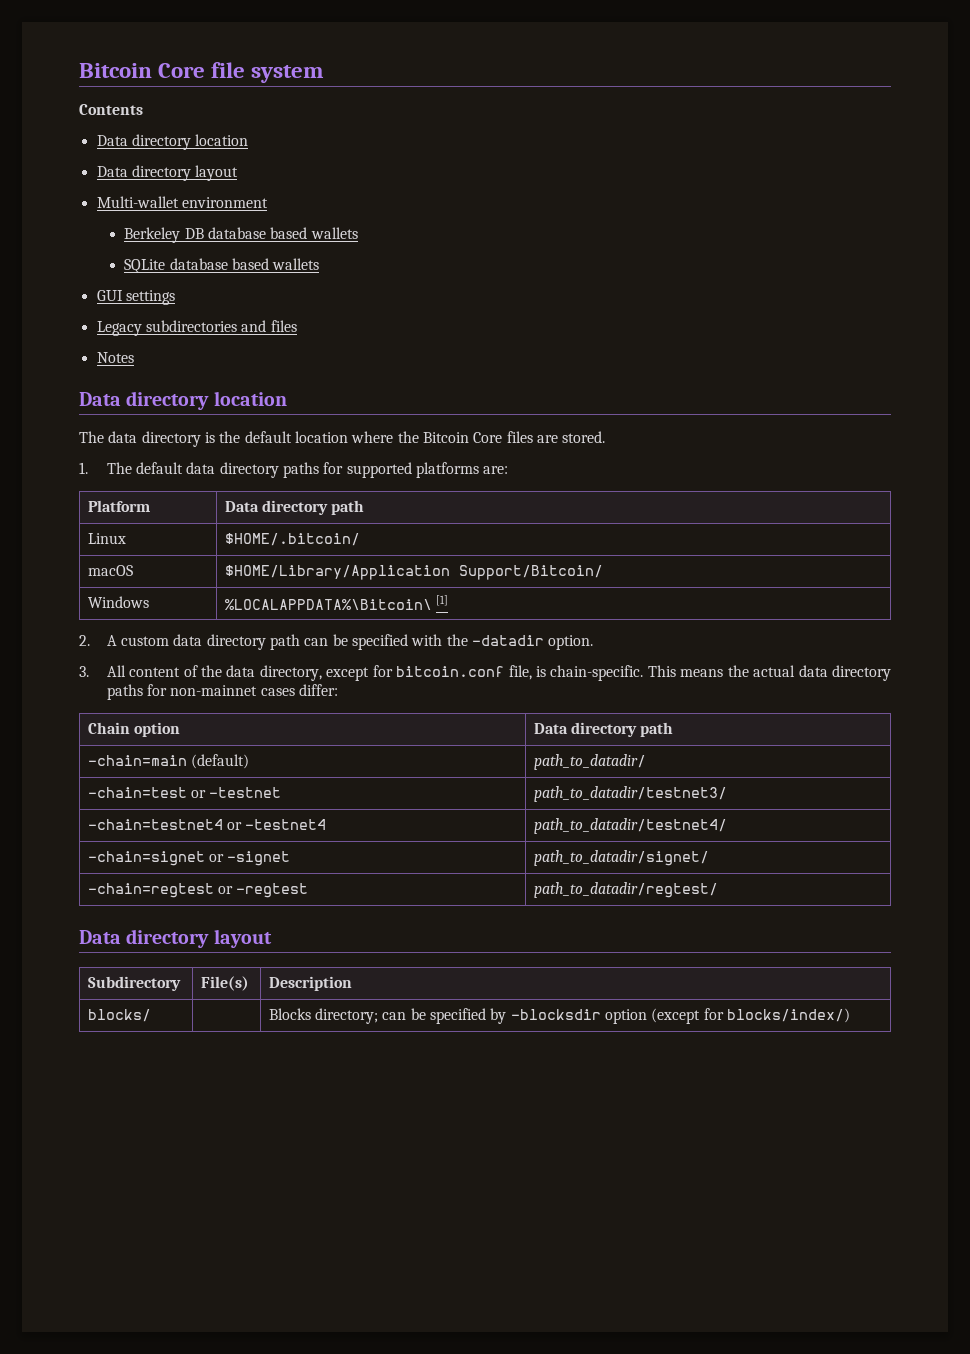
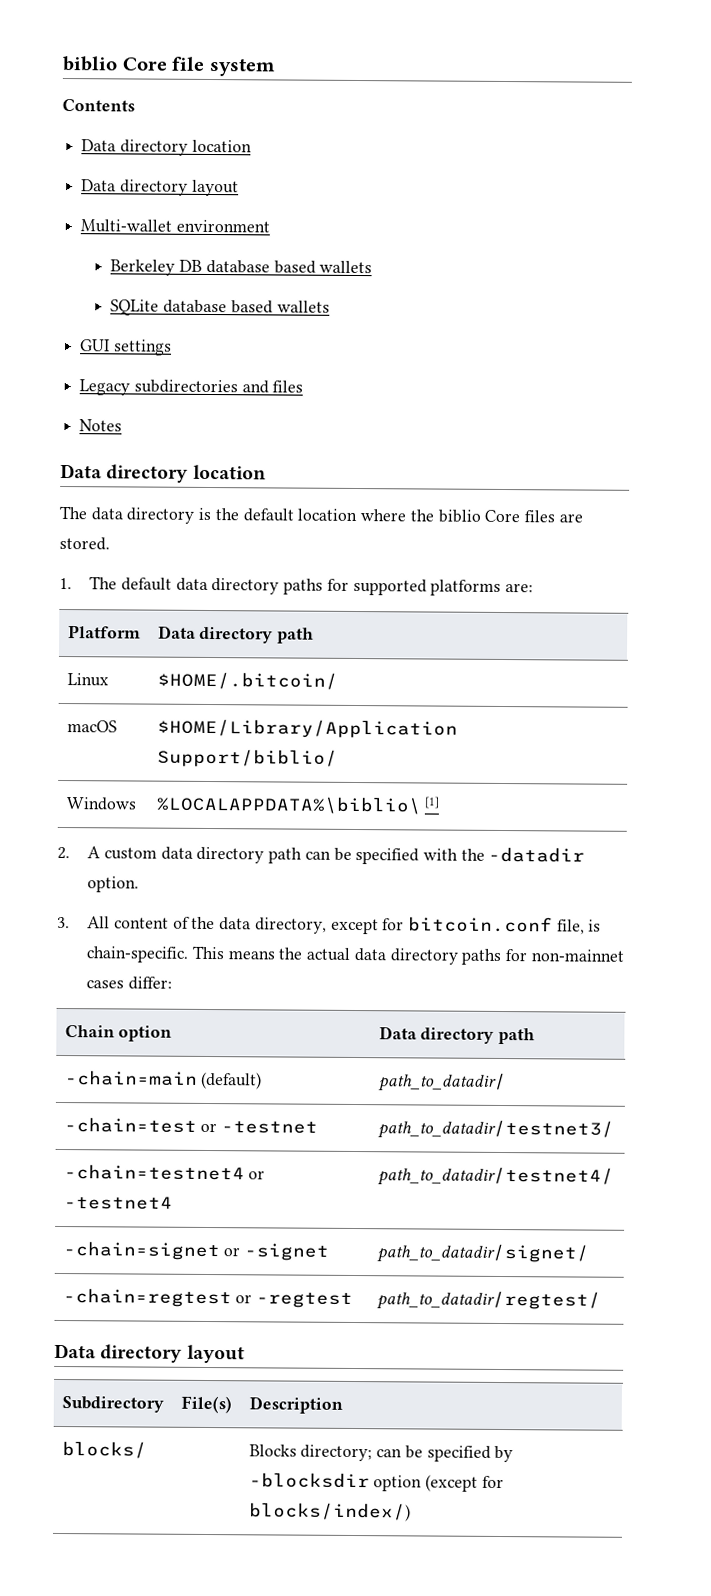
[79,63,152,78] Bitcoin -> [62,55,118,72] biblio
[422,432,469,443] Bitcoin -> [437,509,481,523] biblio
[458,565,603,580] Support/Bitcoin/ -> [156,748,338,768] Support/biblio/
[224,599,432,610] %LOCALAPPDATA%\Bitcoin\ -> [155,795,422,815] %LOCALAPPDATA%\biblio\

